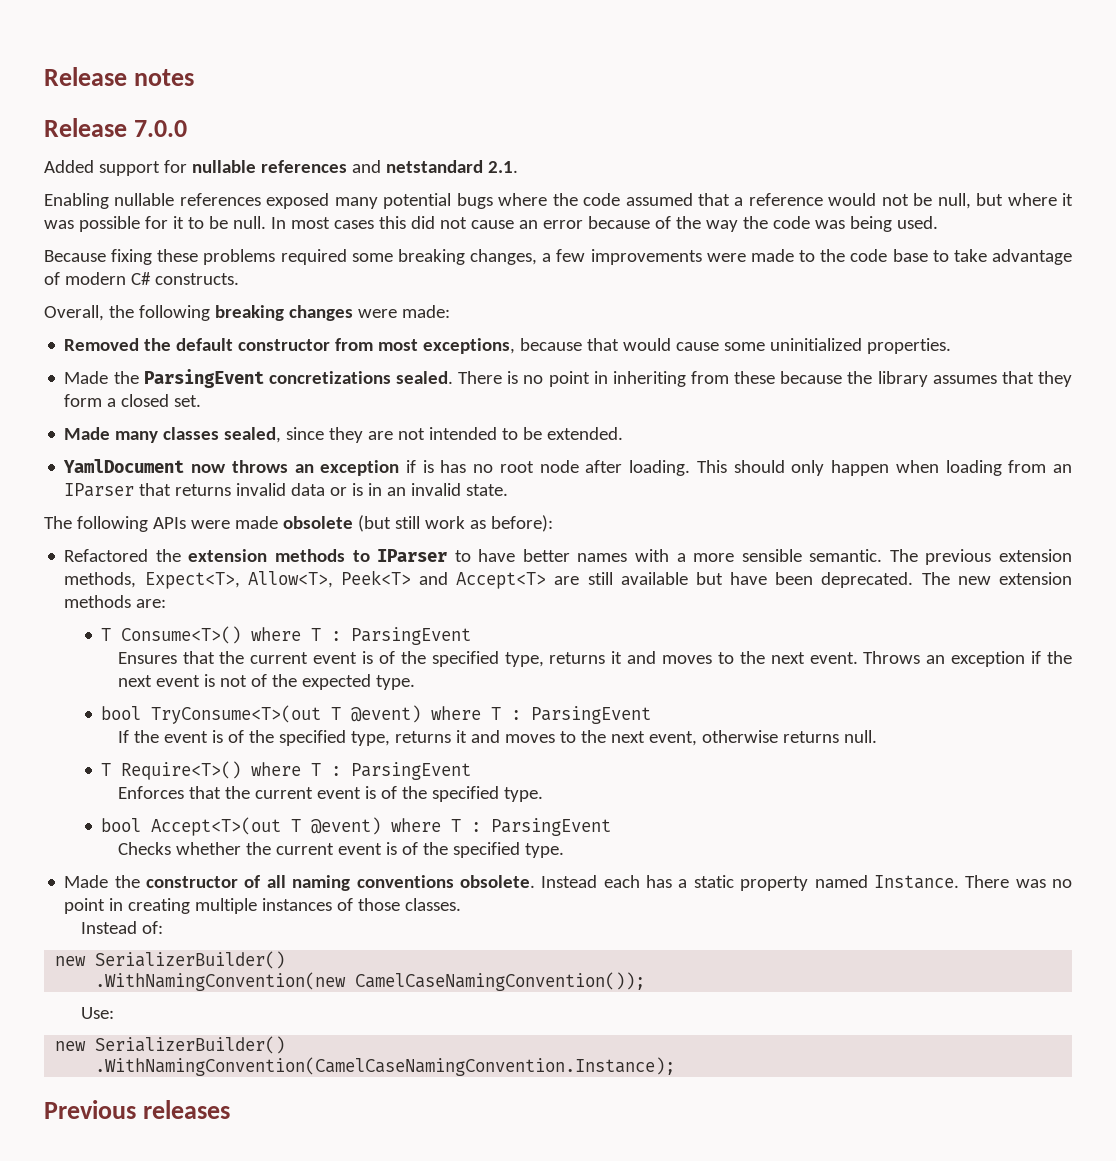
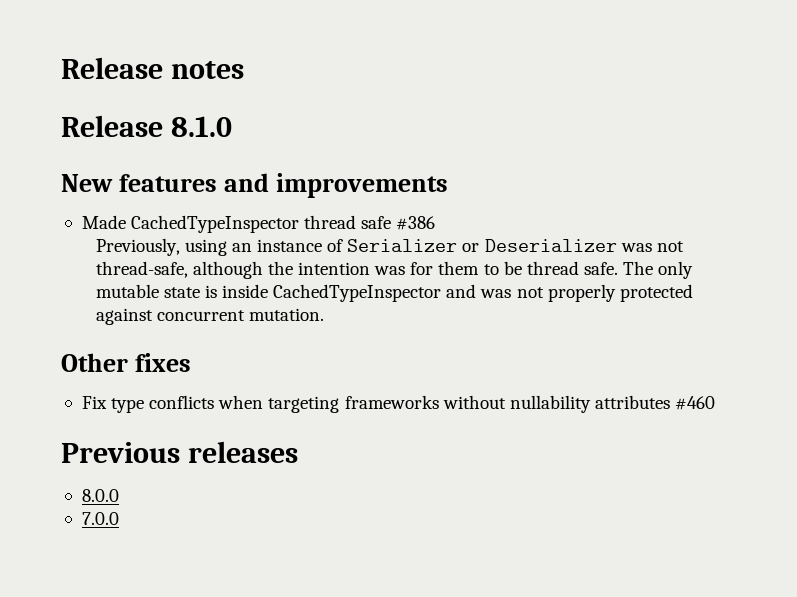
[134,120,188,137] [44,160,518,176] [44,193,1074,209] [44,216,938,232] [44,249,1072,265] [44,272,239,285] [44,305,450,321] [64,338,952,354] [64,369,1073,388] [64,394,202,407] [64,427,624,443] [63,459,1072,476] [64,483,509,497] [44,515,553,532] [64,549,1073,565] [64,570,1072,589] [64,595,167,608] [101,626,472,645] [117,651,1073,667] [117,674,415,690] [101,705,652,724] [117,730,877,746] [101,761,472,780] [117,786,543,802] [101,817,612,836] [117,842,564,858] [64,875,1072,891] [64,898,462,914] [80,921,163,934] [55,951,286,969] [95,972,646,991] [80,1007,114,1019] [55,1036,286,1054] [95,1057,676,1076] 7.0.0 // Added support for nullable references and netstandard 2.1. // Enabling nullable references exposed many potential bugs where the code assumed that a reference would not be null, but where it was possible for it to be null. In most cases this did not cause an error because of the way the code was being used. // Because fixing these problems required some breaking changes, a few improvements were made to the code base to take advantage of modern C# constructs. // Overall, the following breaking changes were made: // Removed the default constructor from most exceptions, because that would cause some uninitialized properties. // Made the ParsingEvent concretizations sealed. There is no point in inheriting from these because the library assumes that they form a closed set. // Made many classes sealed, since they are not intended to be extended. // YamlDocument now throws an exception if is has no root node after loading. This should only happen when loading from an IParser that returns invalid data or is in an invalid state. // The following APIs were made obsolete (but still work as before): // Refactored the extension methods to IParser to have better names with a more sensible semantic. The previous extension methods, Expect<T>, Allow<T>, Peek<T> and Accept<T> are still available but have been deprecated. The new extension methods are: // T Consume<T>() where T : ParsingEvent // Ensures that the current event is of the specified type, returns it and moves to the next event. Throws an exception if the next event is not of the expected type. // bool TryConsume<T>(out T @event) where T : ParsingEvent // If the event is of the specified type, returns it and moves to the next event, otherwise returns null. // T Require<T>() where T : ParsingEvent // Enforces that the current event is of the specified type. // bool Accept<T>(out T @event) where T : ParsingEvent // Checks whether the current event is of the specified type. // Made the constructor of all naming conventions obsolete. Instead each has a static property named Instance. There was no point in creating multiple instances of those classes. // Instead of: // new SerializerBuilder() // .WithNamingConvention(new CamelCaseNamingConvention()); // Use: // new SerializerBuilder() // .WithNamingConvention(CamelCaseNamingConvention.Instance); -> [170,116,232,137] [61,173,448,198] [81,215,436,233] [95,238,684,256] [95,261,694,279] [95,284,693,302] [95,308,324,325] [61,353,191,372] [81,395,716,413] 8.1.0 // New features and improvements // Made CachedTypeInspector thread safe #386 // Previously, using an instance of Serializer or Deserializer was not thread-safe, although the intention was for them to be thread safe. The only mutable state is inside CachedTypeInspector and was not properly protected against concurrent mutation. // Other fixes // Fix type conflicts when targeting frameworks without nullability attributes #460
(231, 1109) none -> [81,489,119,502] [81,512,119,525] // 8.0.0 // 7.0.0

